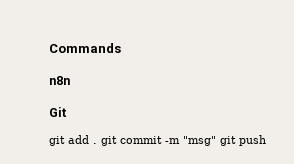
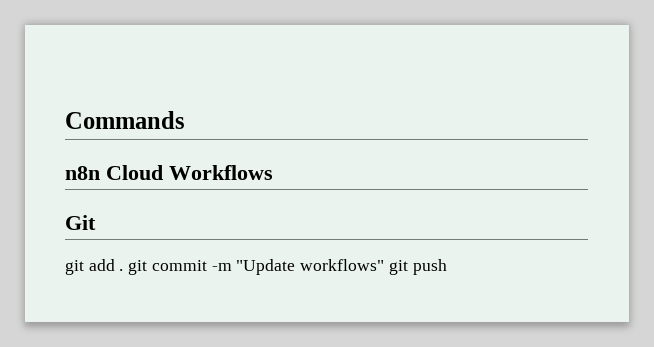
(70, 80) none -> [106,165,273,180] Cloud Workflows
[183,136,216,146] "msg" -> [236,259,385,275] "Update workflows"

